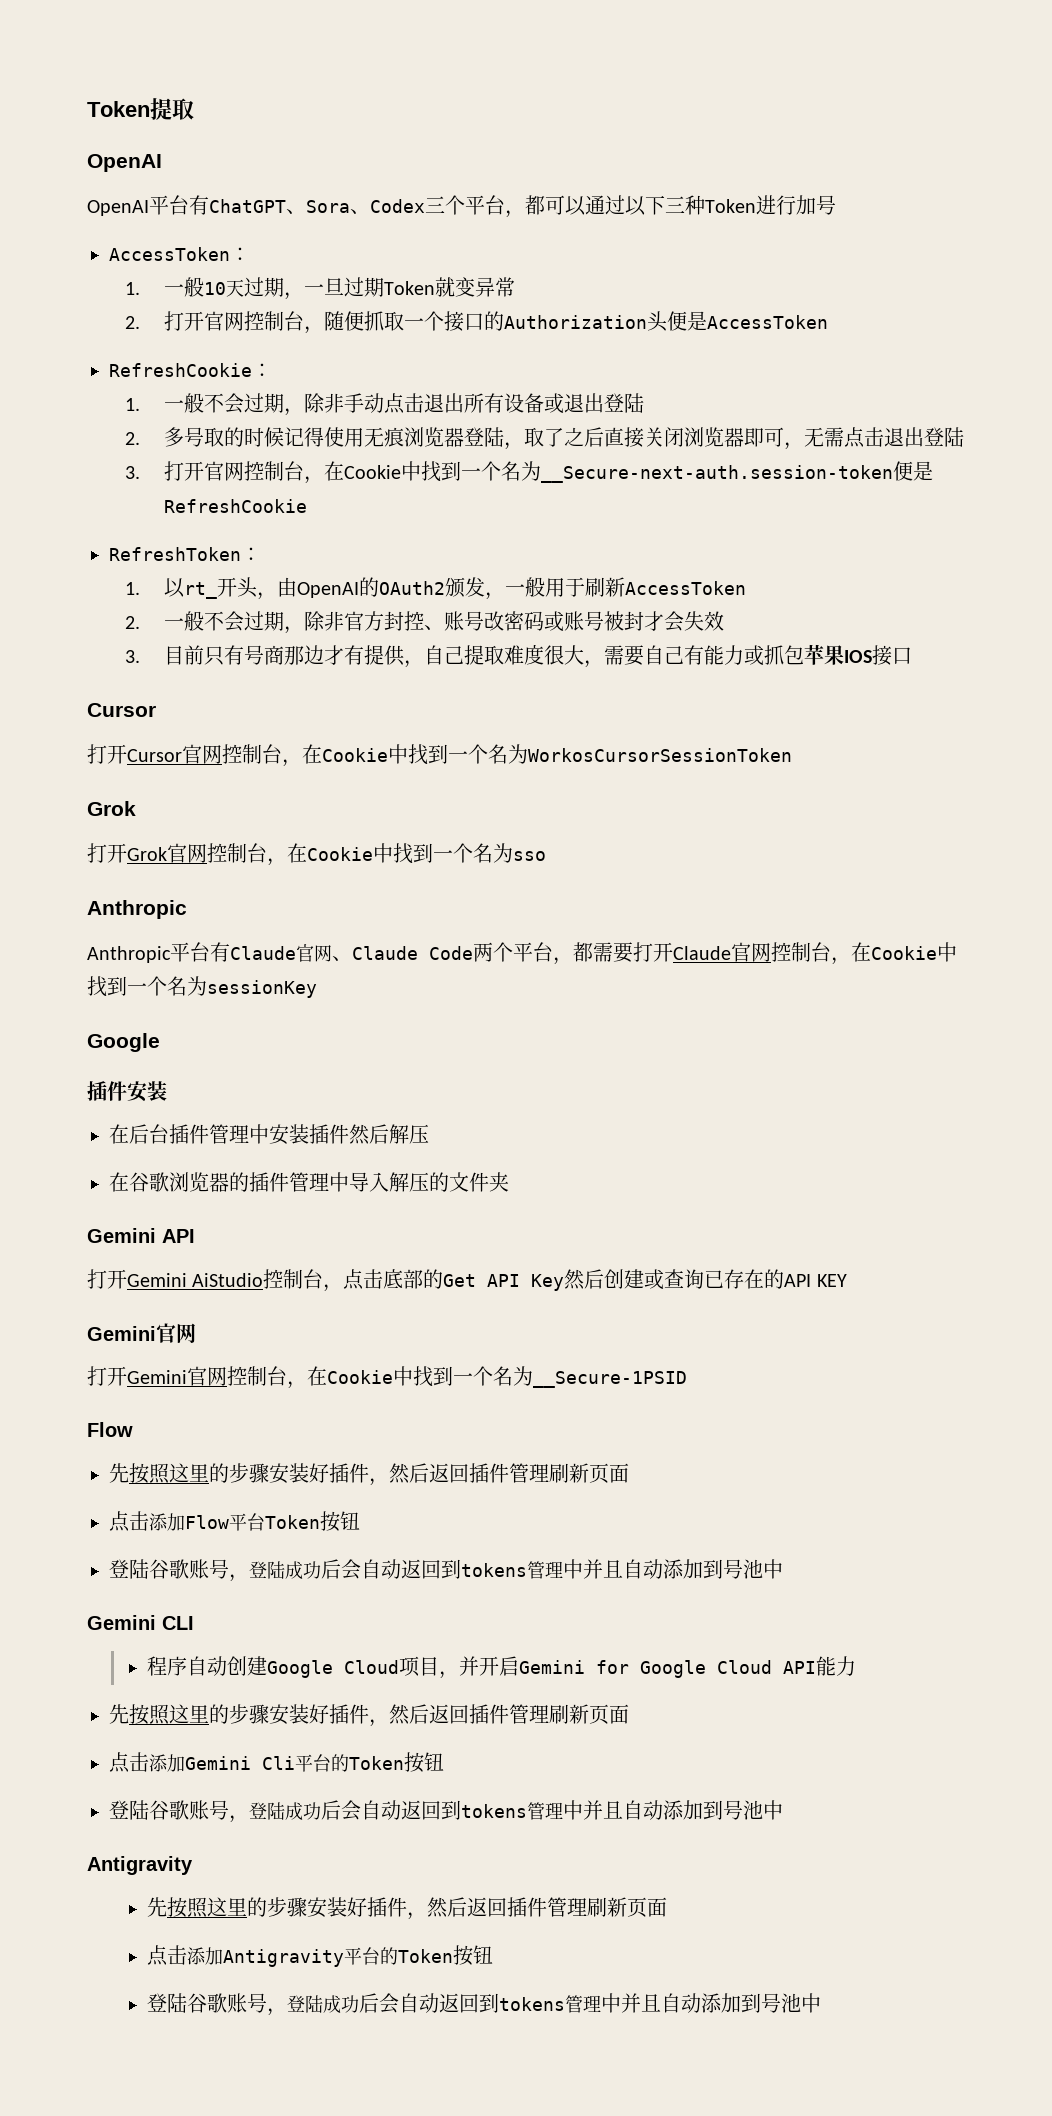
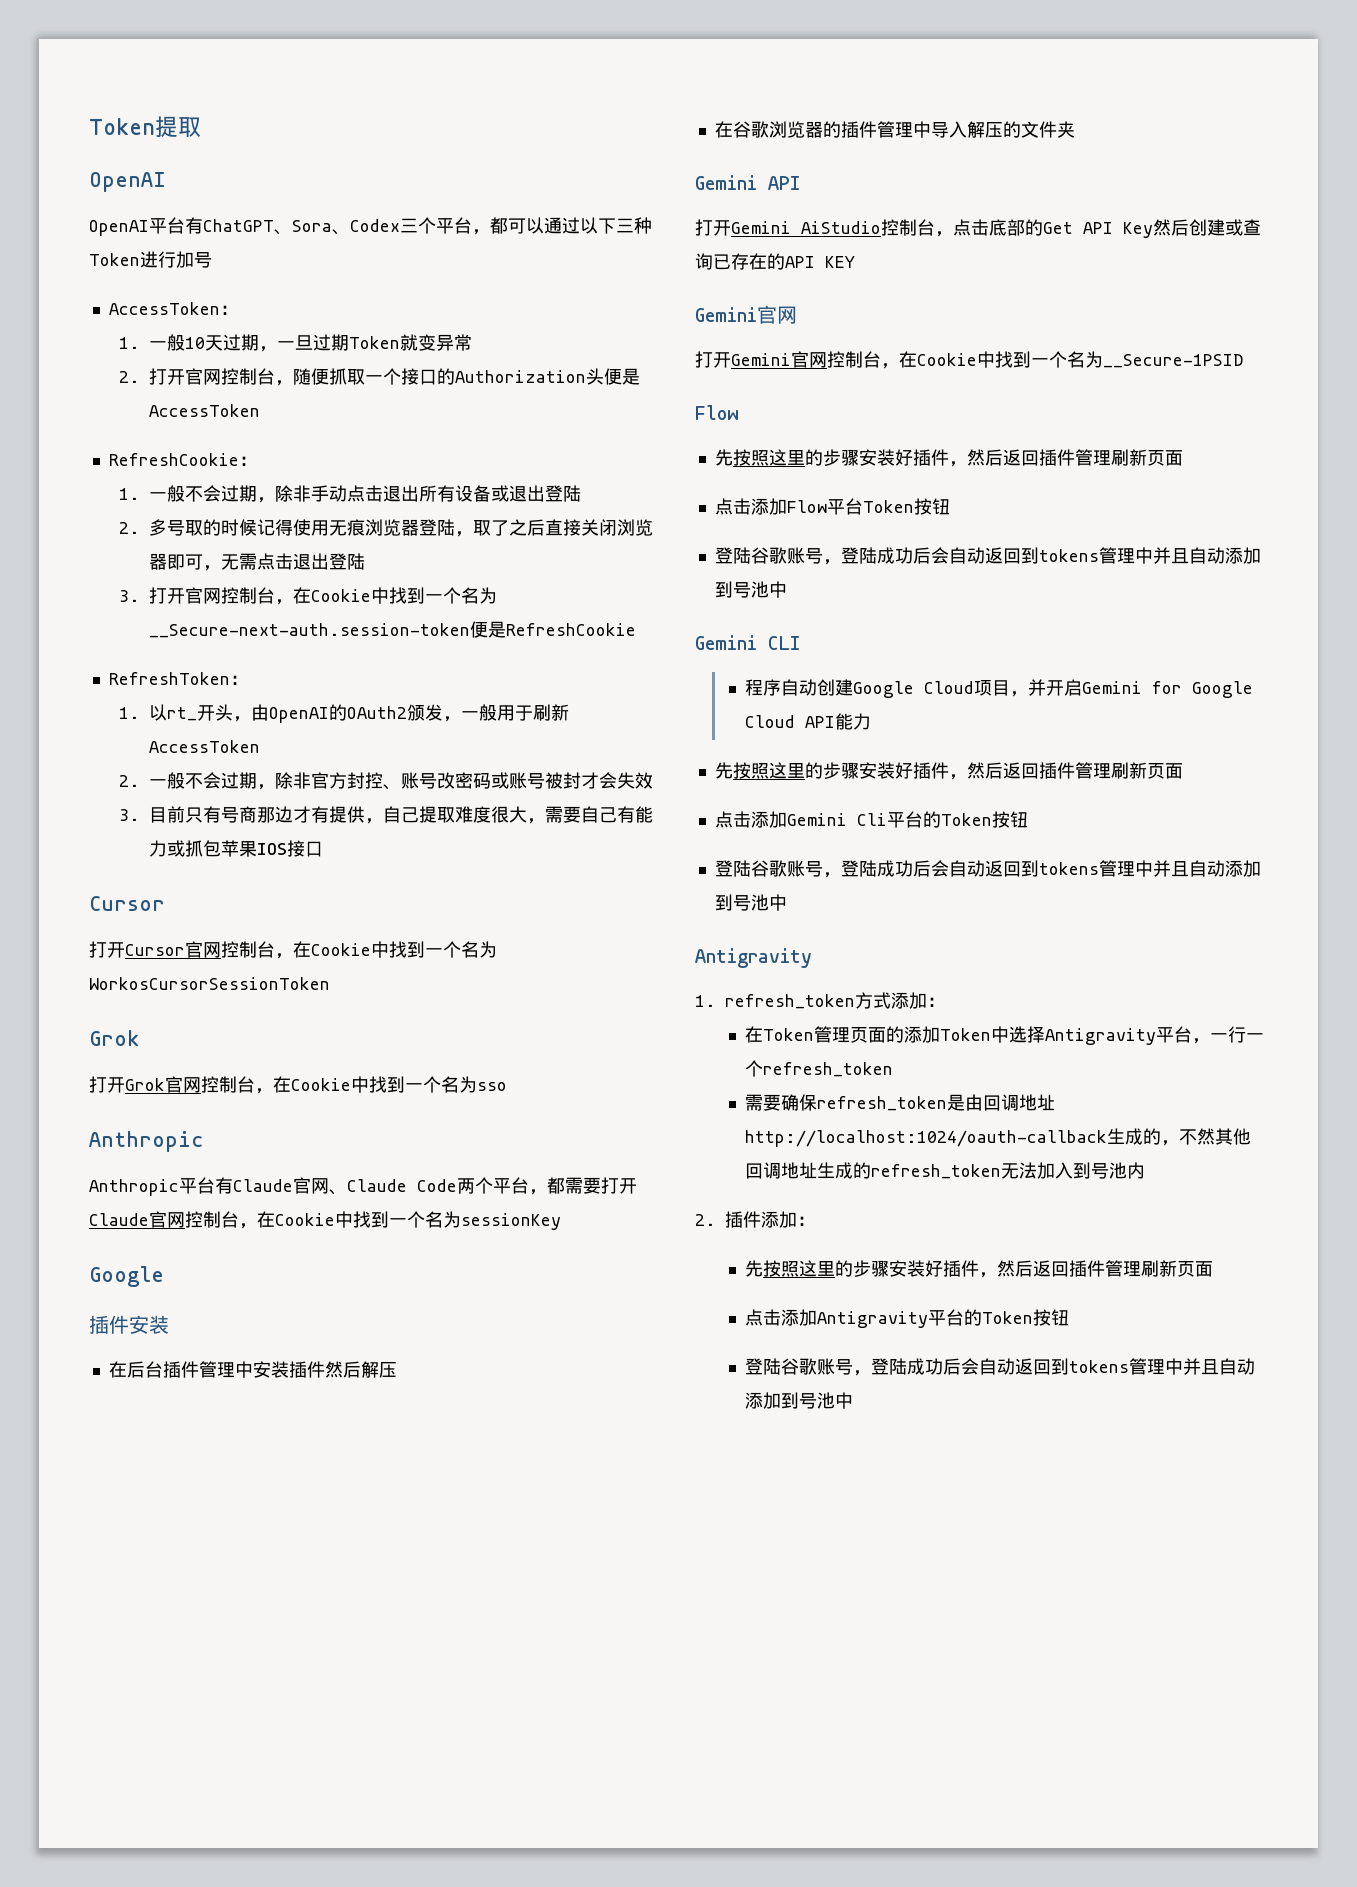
(193, 1865) none -> [695,992,946,1009] [744,1026,1264,1045] [744,1060,893,1077] [744,1094,1055,1111] [744,1128,1251,1147] [744,1162,1145,1179] [695,1211,816,1228] // 1. refresh_token方式添加： // 在Token管理页面的添加Token中选择Antigravity平台，一行一个refresh_token // 需要确保refresh_token是由回调地址http://localhost:1024/oauth-callback生成的，不然其他回调地址生成的refresh_token无法加入到号池内 // 2.插件添加：

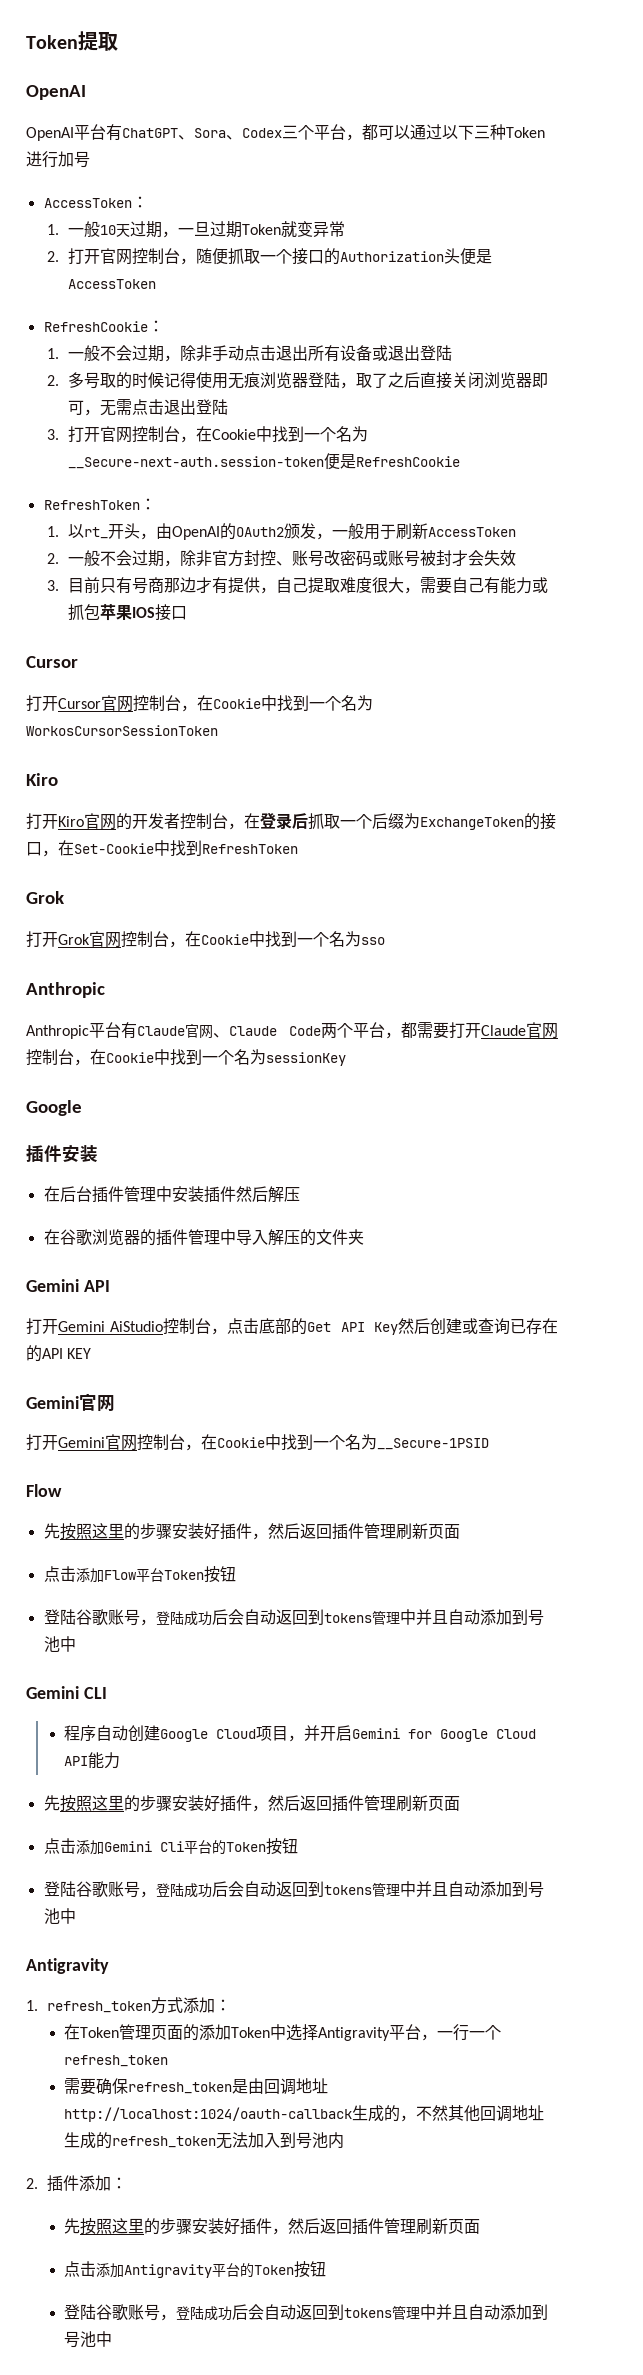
(330, 983) none -> [26,773,58,786] [26,812,556,830] [26,840,298,857] // Kiro // 打开Kiro官网的开发者控制台，在登录后抓取一个后缀为ExchangeToken的接口，在Set-Cookie中找到RefreshToken

